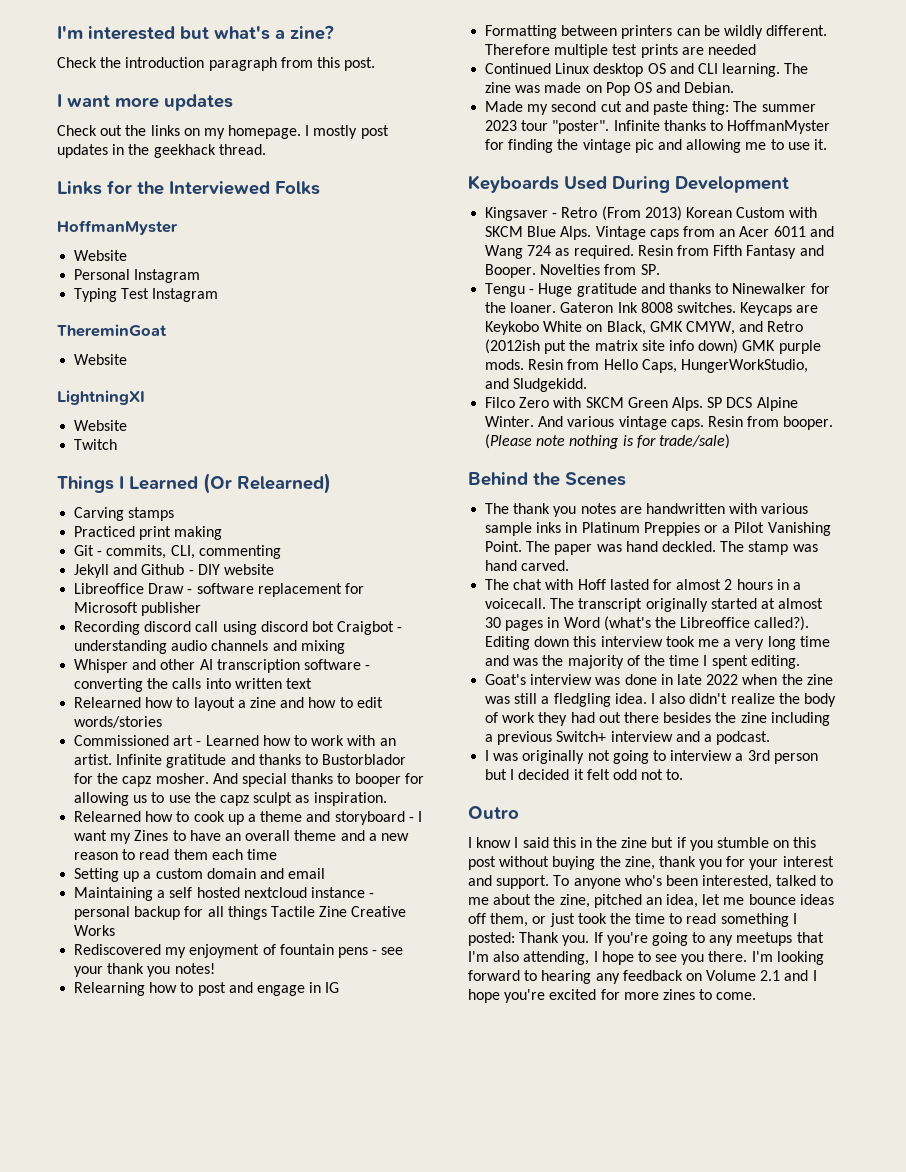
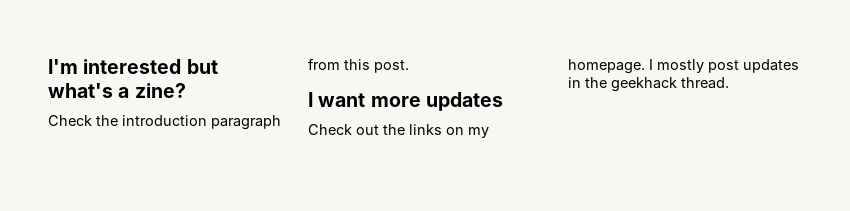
[57,180,320,195] [57,220,178,235] [74,250,128,261] [74,269,201,283] [74,288,219,302] [57,324,167,337] [74,354,128,365] [57,390,145,405] [74,420,128,431] [74,439,118,450] [57,473,331,494] [74,507,175,521] [74,526,223,540] [74,545,281,559] [74,564,274,578] [74,583,364,597] [74,602,202,616] [74,621,403,635] [74,640,345,654] [74,659,371,673] [74,678,312,692] [74,697,383,711] [74,716,163,728] [74,735,396,746] [74,754,407,768] [74,773,424,787] [74,792,387,806] [74,811,422,825] [74,830,409,844] [74,849,277,860] [74,868,326,882] [74,887,375,901] [74,906,407,920] [74,925,116,936] [74,944,404,958] [74,963,215,977] [74,982,340,996] [485,25,828,39] [485,44,756,58] [485,63,809,77] [485,82,735,96] [485,101,816,115] [485,120,831,134] [485,139,827,153] [468,175,789,193] [485,206,818,221] [485,226,834,240] [485,245,824,259] [485,264,660,278] [485,283,830,297] [485,302,819,316] [485,321,804,335] [485,339,821,354] [485,359,808,373] [485,378,588,392] [485,397,798,411] [485,416,834,430] [485,434,730,449] [468,472,626,486] [485,503,809,517] [485,522,831,536] [485,541,818,555] [485,560,570,571] [485,579,801,590] [485,598,824,612] [485,616,810,631] [485,636,830,650] [485,655,800,669] [485,674,833,685] [485,693,836,707] [485,712,830,726] [485,731,771,745] [485,750,818,764] [485,769,684,780] [468,806,519,819] [468,837,817,851] [468,856,834,870] [468,875,834,889] [468,894,834,908] [468,913,797,927] [468,932,824,946] [468,951,824,965] [468,970,817,984] [468,989,757,1003] // Links for the Interviewed Folks // HoffmanMyster // Website // Personal Instagram // Typing Test Instagram // ThereminGoat // Website // LightningXI // Website // Twitch // Things I Learned (Or Relearned) // Carving stamps // Practiced print making // Git - commits, CLI, commenting // Jekyll and Github - DIY website // Libreoffice Draw - software replacement for Microsoft publisher // Recording discord call using discord bot Craigbot - understanding audio channels and mixing // Whisper and other AI transcription software - converting the calls into written text // Relearned how to layout a zine and how to edit words/stories // Commissioned art - Learned how to work with an artist. Infinite gratitude and thanks to Bustorblador for the capz mosher. And special thanks to booper for allowing us to use the capz sculpt as inspiration. // Relearned how to cook up a theme and storyboard - I want my Zines to have an overall theme and a new reason to read them each time // Setting up a custom domain and email // Maintaining a self hosted nextcloud instance - personal backup for all things Tactile Zine Creative Works // Rediscovered my enjoyment of fountain pens - see your thank you notes! // Relearning how to post and engage in IG // Formatting between printers can be wildly different. Therefore multiple test prints are needed // Continued Linux desktop OS and CLI learning. The zine was made on Pop OS and Debian. // Made my second cut and paste thing: The summer 2023 tour "poster". Infinite thanks to HoffmanMyster for finding the vintage pic and allowing me to use it. // Keyboards Used During Development // Kingsaver - Retro (From 2013) Korean Custom with SKCM Blue Alps. Vintage caps from an Acer 6011 and Wang 724 as required. Resin from Fifth Fantasy and Booper. Novelties from SP. // Tengu - Huge gratitude and thanks to Ninewalker for the loaner. Gateron Ink 8008 switches. Keycaps are Keykobo White on Black, GMK CMYW, and Retro (2012ish put the matrix site info down) GMK purple mods. Resin from Hello Caps, HungerWorkStudio, and Sludgekidd. // Filco Zero with SKCM Green Alps. SP DCS Alpine Winter. And various vintage caps. Resin from booper. (Please note nothing is for trade/sale) // Behind the Scenes // The thank you notes are handwritten with various sample inks in Platinum Preppies or a Pilot Vanishing Point. The paper was hand deckled. The stamp was hand carved. // The chat with Hoff lasted for almost 2 hours in a voicecall. The transcript originally started at almost 30 pages in Word (what's the Libreoffice called?). Editing down this interview took me a very long time and was the majority of the time I spent editing. // Goat's interview was done in late 2022 when the zine was still a fledgling idea. I also didn't realize the body of work they had out there besides the zine including a previous Switch+ interview and a podcast. // I was originally not going to interview a 3rd person but I decided it felt odd not to. // Outro // I know I said this in the zine but if you stumble on this post without buying the zine, thank you for your interest and support. To anyone who's been interested, talked to me about the zine, pitched an idea, let me bounce ideas off them, or just took the time to read something I posted: Thank you. If you're going to any meetups that I'm also attending, I hope to see you there. I'm looking forward to hearing any feedback on Volume 2.1 and I hope you're excited for more zines to come. -> (729, 83) none

